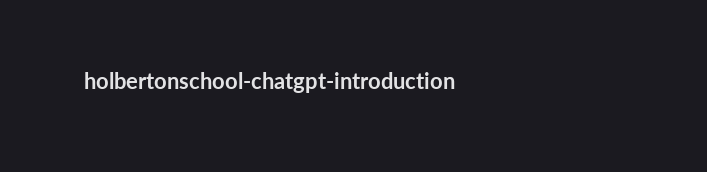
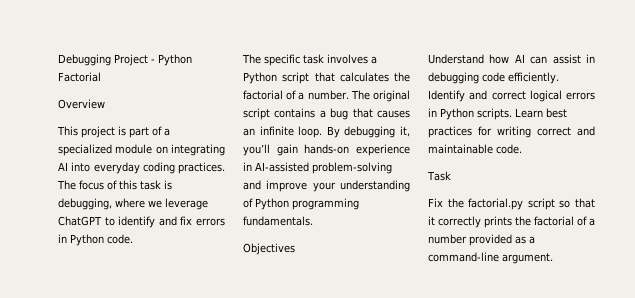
[84,72,455,93] holbertonschool-chatgpt-introduction -> [58,54,192,66] [58,72,101,82] [58,99,105,109] [57,126,170,138] [58,144,225,156] [58,162,225,174] [57,180,172,190] [58,198,208,210] [58,216,225,228] [58,234,133,246] [242,54,377,66] [243,72,410,84] [243,90,410,102] [243,108,410,120] [243,126,410,138] [243,144,410,156] [243,162,392,174] [243,180,410,192] [243,198,359,210] [243,216,313,226] [243,243,295,255] [428,54,595,64] [428,72,559,84] [428,90,595,102] [428,108,567,120] [428,126,595,138] [428,144,522,154] [427,171,451,181] [428,198,595,210] [428,216,595,228] [428,234,535,246] [428,252,553,264] Debugging Project - Python Factorial // Overview // This project is part of a specialized module on integrating AI into everyday coding practices. The focus of this task is debugging, where we leverage ChatGPT to identify and fix errors in Python code. // The specific task involves a Python script that calculates the factorial of a number. The original script contains a bug that causes an infinite loop. By debugging it, you’ll gain hands-on experience in AI-assisted problem-solving and improve your understanding of Python programming fundamentals. // Objectives // Understand how AI can assist in debugging code efficiently. Identify and correct logical errors in Python scripts. Learn best practices for writing correct and maintainable code. // Task // Fix the factorial.py script so that it correctly prints the factorial of a number provided as a command-line argument.

